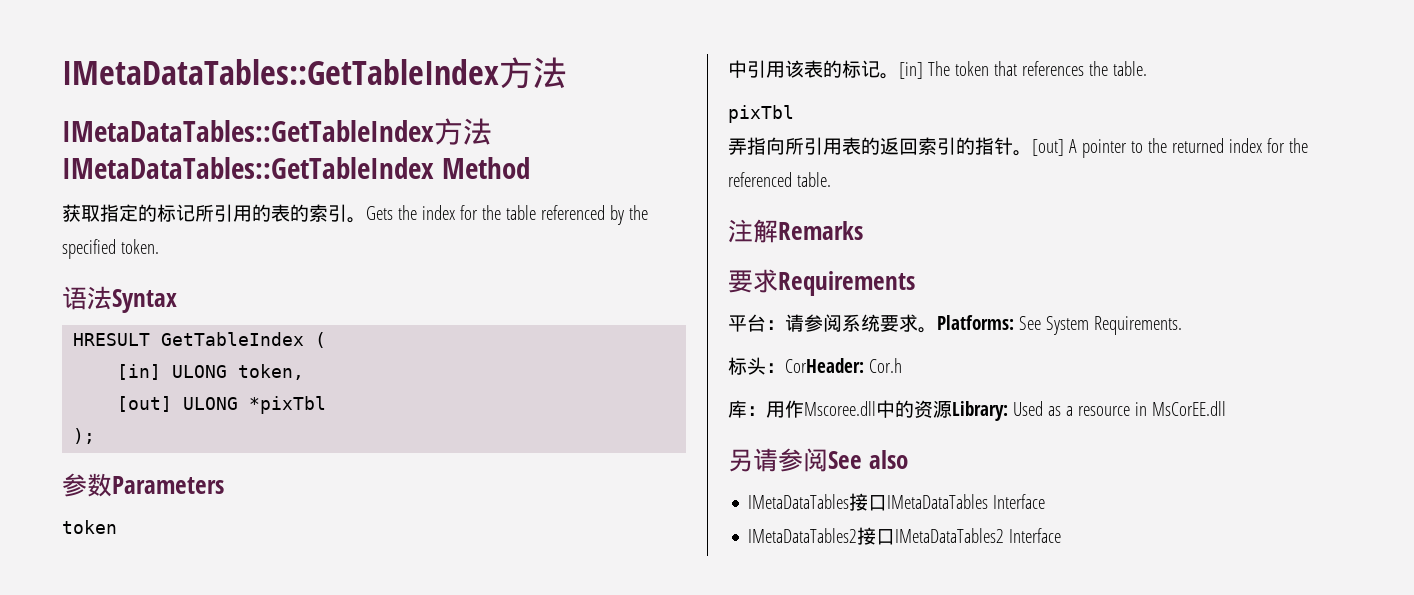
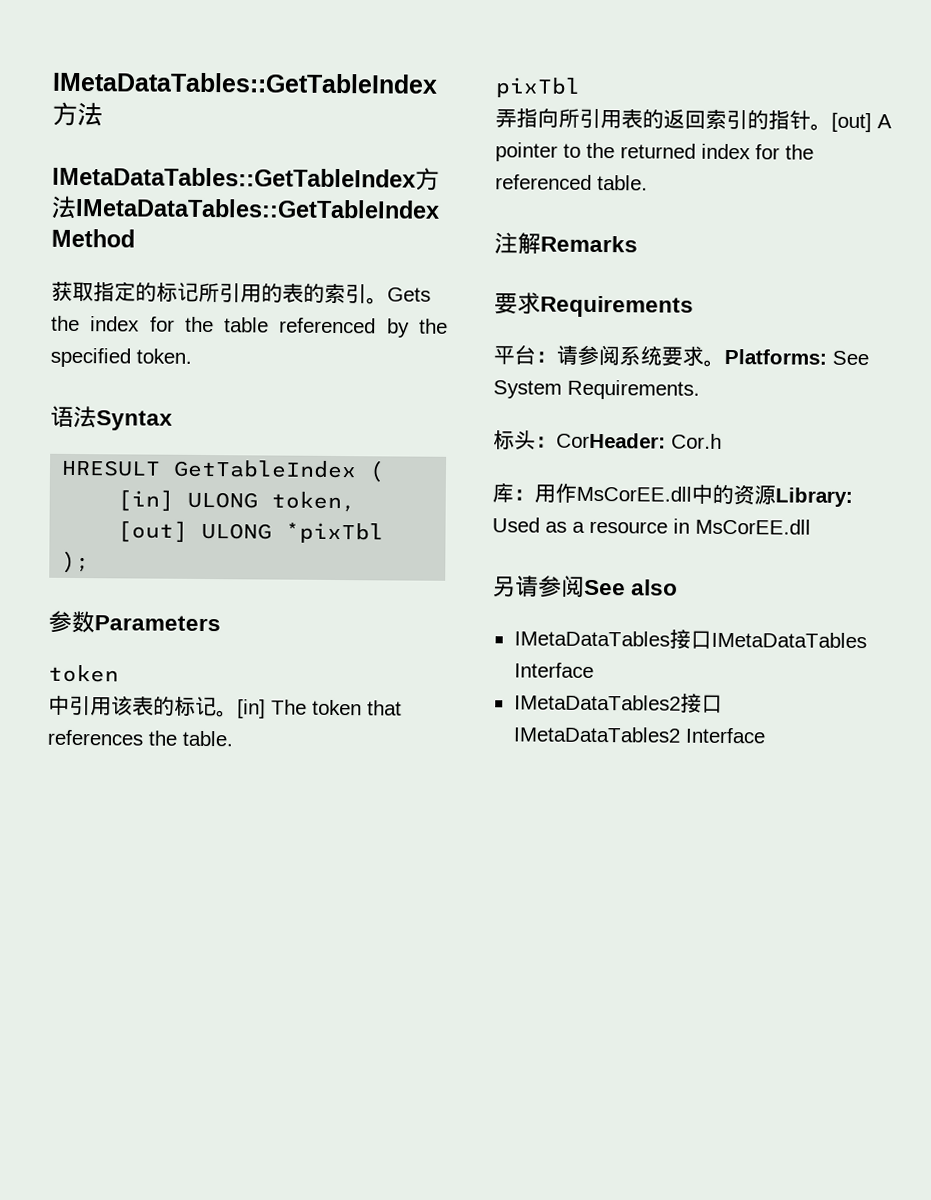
[804,401,876,416] Mscoree.dll -> [576,485,692,502] MsCorEE.dll

